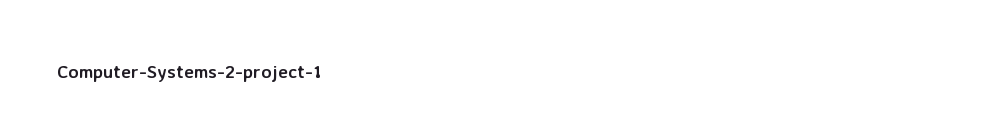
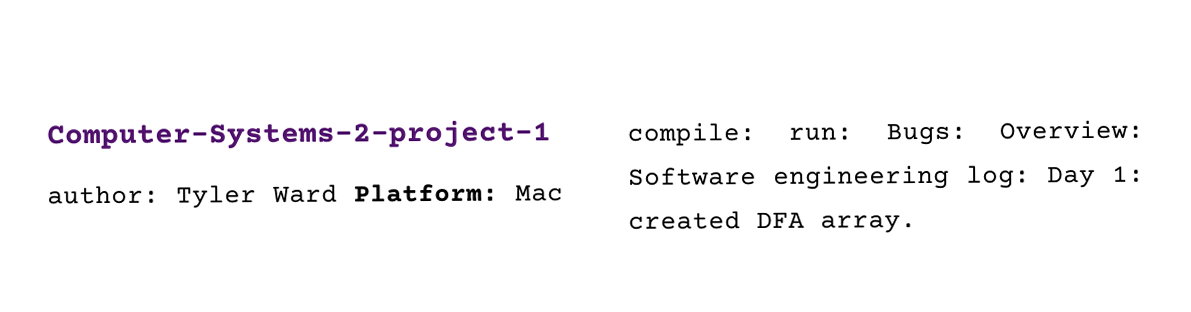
(322, 74) none -> [47,183,564,209] [627,119,1144,146] [628,164,1145,190] [628,211,917,234] // author: Tyler Ward Platform: Mac compile: run: Bugs: Overview: Software engineering log: Day 1: created DFA array.

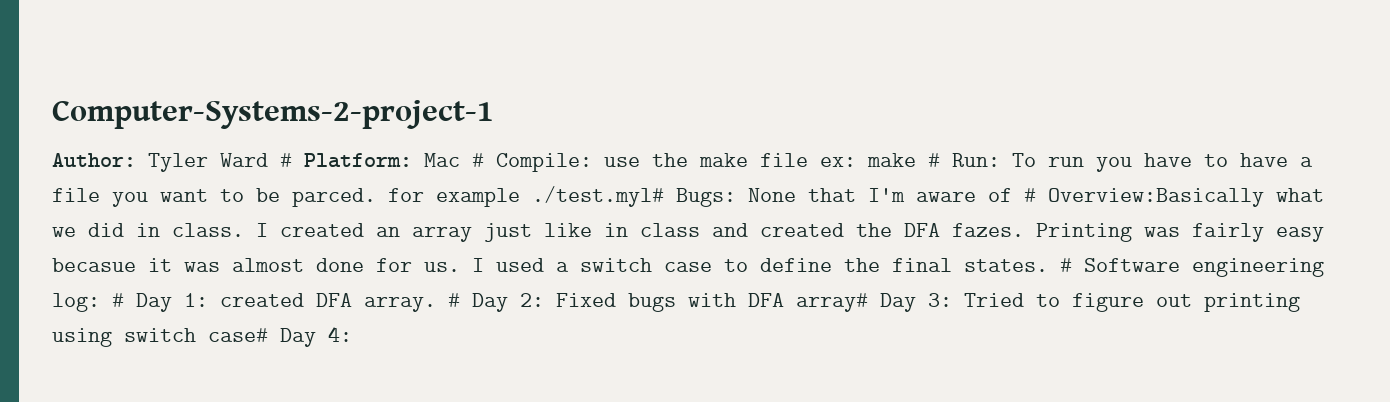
[47,185,160,205] author: -> [52,153,136,167] Author:
(338, 193) none -> [280,153,292,167] #
[627,119,1144,146] compile: run: Bugs: Overview: -> [472,153,1313,172] [52,186,1324,207] [52,223,1324,242] [52,258,1072,272] # Compile: use the make file ex: make # Run: To run you have to have a file you want to be parced. for example ./test.myl# Bugs: None that I'm aware of # Overview:Basically what we did in class. I created an array just like in class and created the DFA fazes. Printing was fairly easy becasue it was almost done for us. I used a switch case to define the final states. #
(1031, 177) none -> [112,293,124,307] #
(917, 224) none -> [448,293,1300,312] [52,326,352,347] # Day 2: Fixed bugs with DFA array# Day 3: Tried to figure out printing using switch case# Day 4:

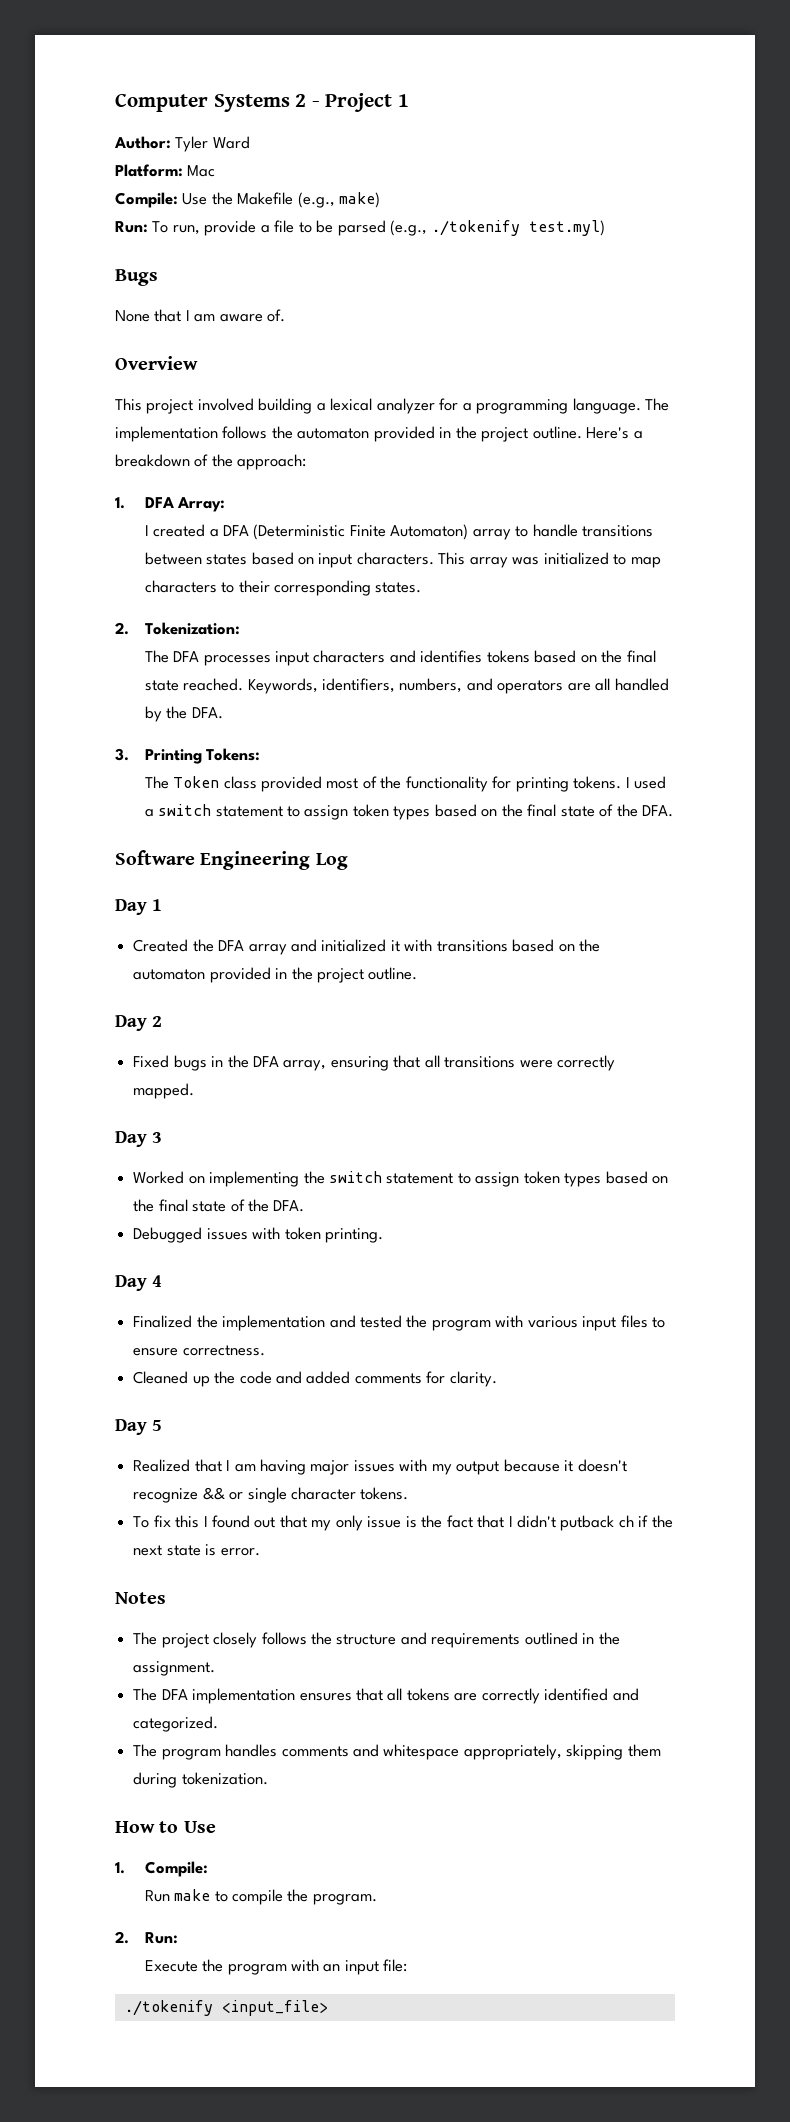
[52,100,494,129] Computer-Systems-2-project-1 -> [115,93,409,112] Computer Systems 2 - Project 1
[280,153,292,167] # -> (250, 142) //
[472,153,1313,172] [52,186,1324,207] [52,223,1324,242] [52,258,1324,277] [52,293,1300,312] [52,326,352,347] # Compile: use the make file ex: make # Run: To run you have to have a file you want to be parced. for example ./test.myl# Bugs: None that I'm aware of # Overview:Basically what we did in class. I created an array just like in class and created the DFA fazes. Printing was fairly easy becasue it was almost done for us. I used a switch case to define the final states. # Software engineering log: # Day 1: created DFA array. # Day 2: Fixed bugs with DFA array# Day 3: Tried to figure out printing using switch case# Day 4: -> [115,192,381,208] [115,220,605,236] [115,269,158,286] [115,309,286,322] [115,356,198,370] [115,398,670,414] [115,426,643,442] [115,454,307,470] [115,497,226,512] [144,524,654,540] [144,552,661,568] [144,580,422,596] [115,622,240,635] [144,650,656,666] [144,678,669,694] [144,706,223,722] [115,748,261,764] [144,776,667,792] [144,804,673,820] [115,850,348,870] [115,899,162,915] [133,939,601,955] [133,967,418,983] [115,1015,162,1031] [133,1055,616,1071] [133,1083,195,1099] [115,1131,162,1147] [133,1171,669,1187] [133,1199,305,1212] [133,1227,383,1243] [115,1275,162,1291] [133,1315,666,1331] [133,1345,265,1356] [133,1371,497,1387] [115,1419,162,1435] [133,1459,627,1475] [133,1487,409,1503] [133,1515,673,1531] [133,1544,260,1556] [115,1592,166,1604] [133,1632,620,1648] [133,1661,216,1676] [133,1688,639,1704] [133,1716,219,1732] [133,1744,661,1760] [133,1772,268,1788] [115,1821,216,1833] [115,1861,208,1877] [144,1889,377,1905] [115,1931,178,1944] [144,1959,408,1975] [124,2000,328,2016] // Compile: Use the Makefile (e.g., make) // Run: To run, provide a file to be parsed (e.g., ./tokenify test.myl) // Bugs // None that I am aware of. // Overview // This project involved building a lexical analyzer for a programming language. The implementation follows the automaton provided in the project outline. Here's a breakdown of the approach: // 1. DFA Array: // I created a DFA (Deterministic Finite Automaton) array to handle transitions between states based on input characters. This array was initialized to map characters to their corresponding states. // 2. Tokenization: // The DFA processes input characters and identifies tokens based on the final state reached. Keywords, identifiers, numbers, and operators are all handled by the DFA. // 3. Printing Tokens: // The Token class provided most of the functionality for printing tokens. I used a switch statement to assign token types based on the final state of the DFA. // Software Engineering Log // Day 1 // Created the DFA array and initialized it with transitions based on the automaton provided in the project outline. // Day 2 // Fixed bugs in the DFA array, ensuring that all transitions were correctly mapped. // Day 3 // Worked on implementing the switch statement to assign token types based on the final state of the DFA. // Debugged issues with token printing. // Day 4 // Finalized the implementation and tested the program with various input files to ensure correctness. // Cleaned up the code and added comments for clarity. // Day 5 // Realized that I am having major issues with my output because it doesn't recognize && or single character tokens. // To fix this I found out that my only issue is the fact that I didn't putback ch if the next state is error. // Notes // The project closely follows the structure and requirements outlined in the assignment. // The DFA implementation ensures that all tokens are correctly identified and categorized. // The program handles comments and whitespace appropriately, skipping them during tokenization. // How to Use // 1. Compile: // Run make to compile the program. // 2. Run: // Execute the program with an input file: // ./tokenify <input_file>

